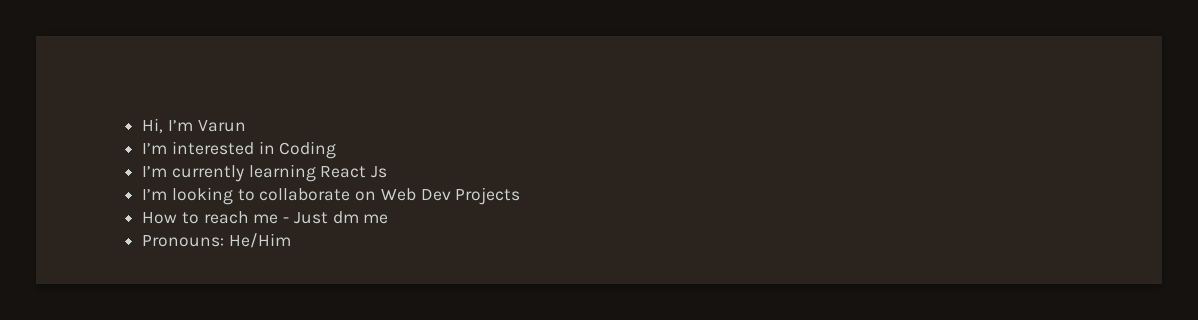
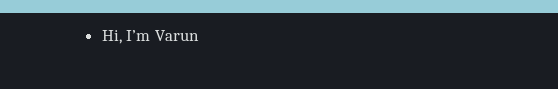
[142,141,337,159] [142,164,388,182] [142,187,521,205] [142,211,389,224] [142,233,291,248] // I’m interested in Coding // I’m currently learning React Js // I’m looking to collaborate on Web Dev Projects // How to reach me - Just dm me // Pronouns: He/Him -> (199, 35) none

